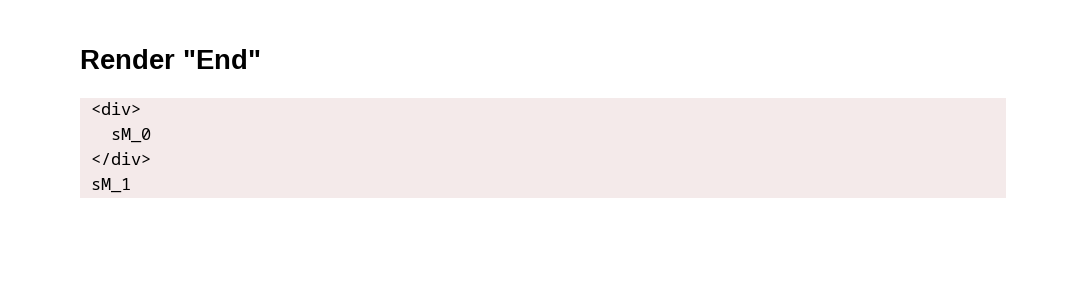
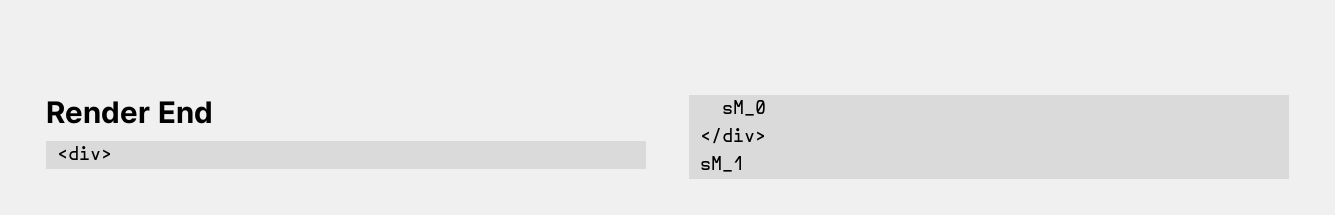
[183,49,261,69] "End" -> [158,101,214,124] End

